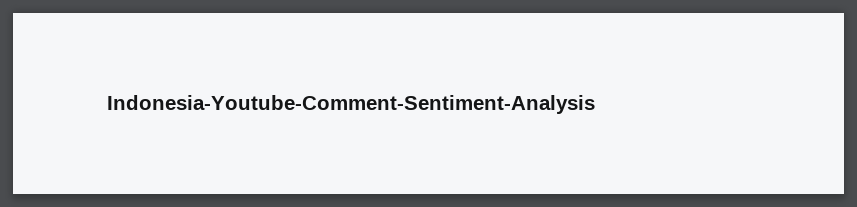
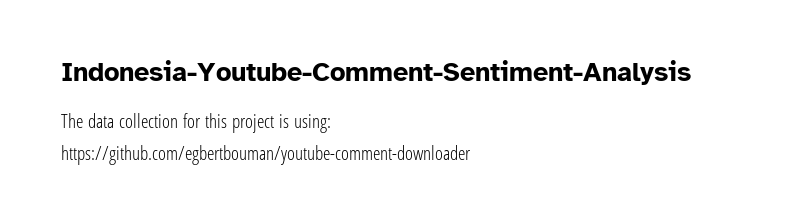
(595, 104) none -> [61,113,331,133] [61,145,471,165] // The data collection for this project is using: https://github.com/egbertbouman/youtube-comment-downloader

